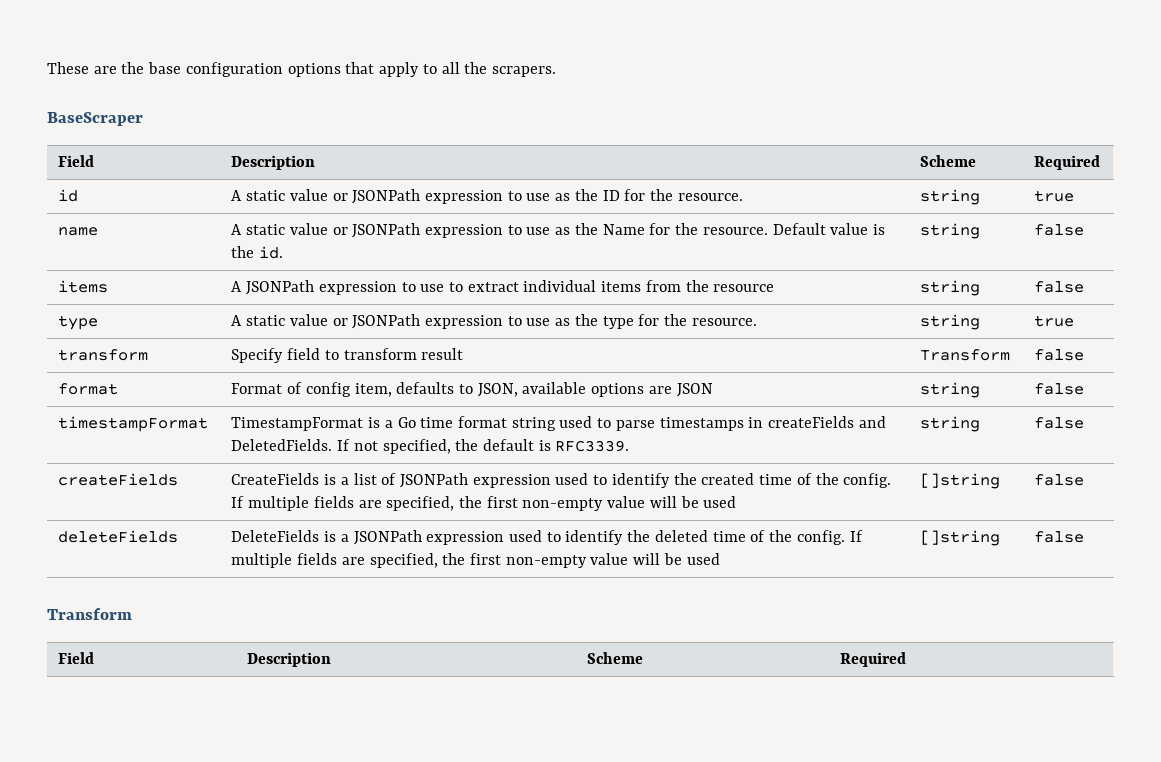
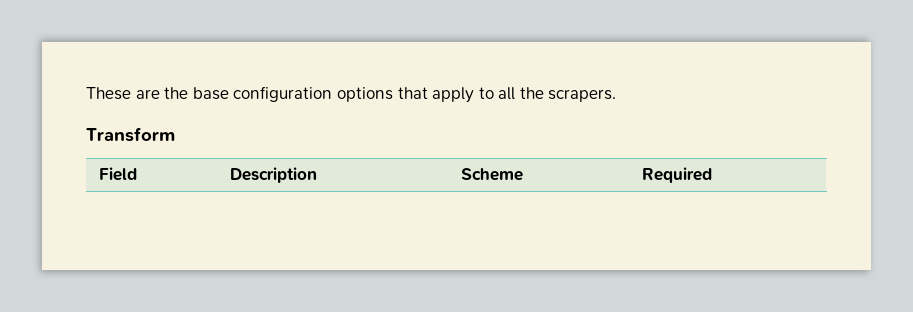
[47,112,143,126] [58,155,95,167] [231,155,316,170] [920,155,977,167] [1034,155,1101,170] [58,189,79,202] [231,189,743,204] [920,189,981,205] [1034,190,1075,202] [58,227,99,236] [231,223,885,238] [231,246,284,259] [920,223,981,239] [1034,224,1085,236] [58,280,109,293] [231,280,775,295] [920,280,981,296] [1034,281,1085,293] [58,315,99,330] [231,314,757,329] [920,314,981,330] [1034,315,1075,327] [58,349,149,361] [231,348,464,363] [920,349,1011,361] [1034,349,1085,361] [58,383,119,395] [231,382,713,397] [920,382,981,398] [1034,383,1085,395] [58,416,209,432] [231,416,886,431] [231,439,630,454] [920,416,981,432] [1034,417,1085,429] [58,473,179,486] [231,473,892,488] [231,496,737,511] [920,473,1001,489] [1034,474,1085,486] [58,530,179,543] [231,530,863,545] [231,553,720,568] [920,530,1001,546] [1034,531,1085,543] // BaseScraper // Field | Description | Scheme | Required // id | A static value or JSONPath expression to use as the ID for the resource. | string | true // name | A static value or JSONPath expression to use as the Name for the resource. Default value is the id. | string | false // items | A JSONPath expression to use to extract individual items from the resource | string | false // type | A static value or JSONPath expression to use as the type for the resource. | string | true // transform | Specify field to transform result | Transform | false // format | Format of config item, defaults to JSON, available options are JSON | string | false // timestampFormat | TimestampFormat is a Go time format string used to parse timestamps in createFields and DeletedFields. If not specified, the default is RFC3339. | string | false // createFields | CreateFields is a list of JSONPath expression used to identify the created time of the config. If multiple fields are specified, the first non-empty value will be used | []string | false // deleteFields | DeleteFields is a JSONPath expression used to identify the deleted time of the config. If multiple fields are specified, the first non-empty value will be used | []string | false -> (617, 95) none

